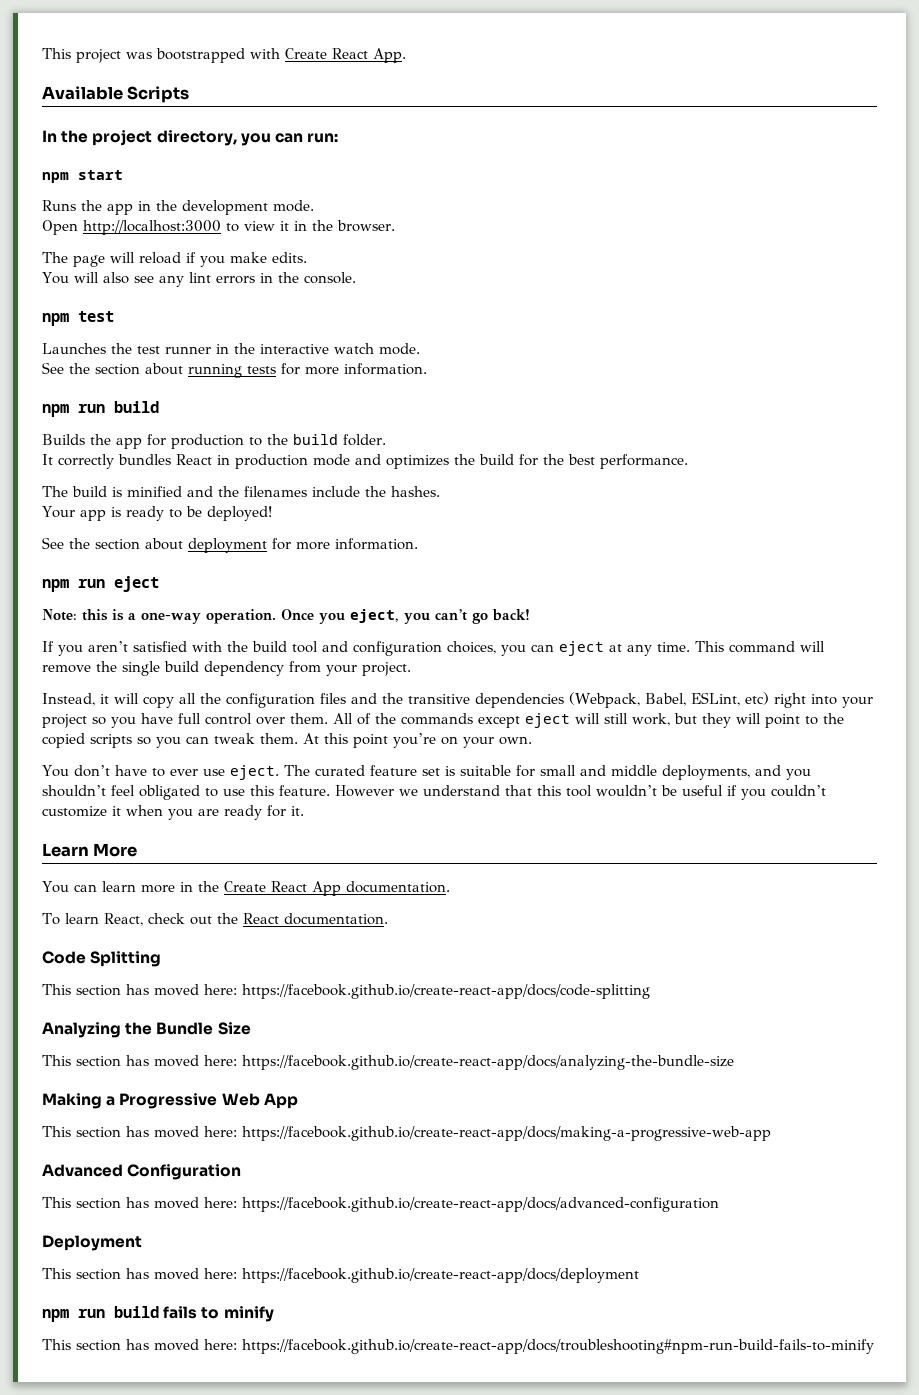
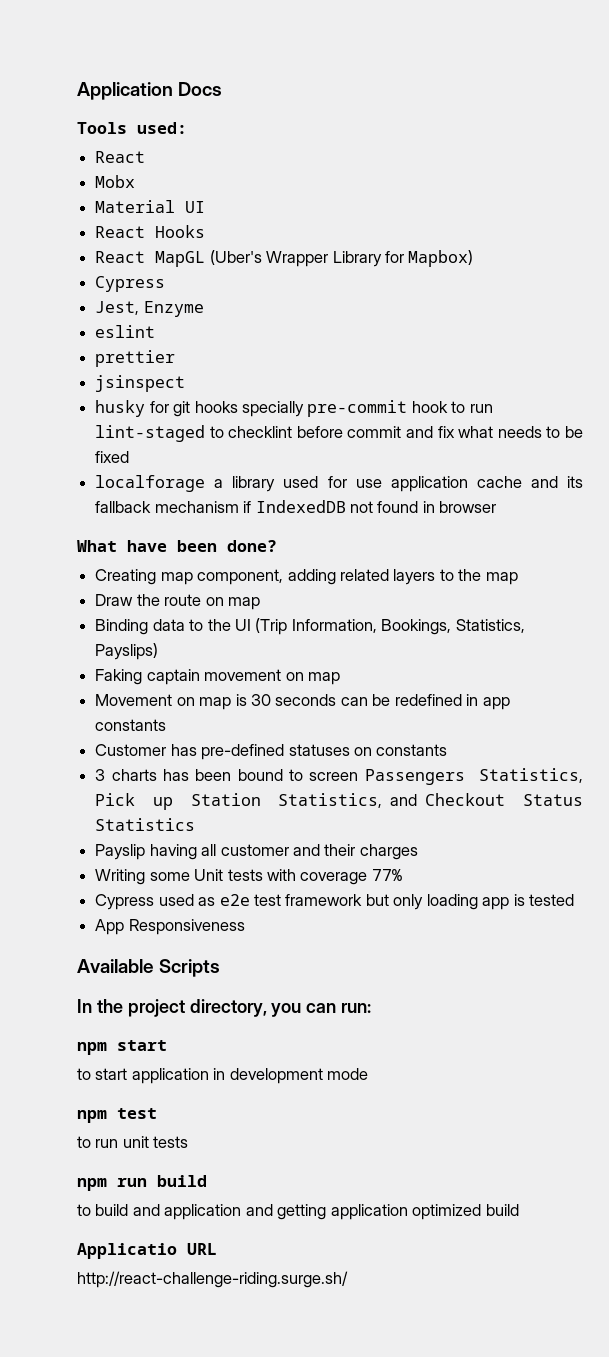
[42,48,406,63] This project was bootstrapped with Create React App. -> [77,82,223,100] [77,122,187,134] [95,151,146,163] [95,175,136,188] [95,200,206,213] [95,225,206,238] [95,250,474,267] [95,276,166,292] [95,301,204,317] [95,325,156,338] [95,350,176,367] [95,375,186,392] [95,400,493,417] [95,425,583,442] [95,451,130,463] [95,475,583,492] [95,500,497,513] [77,540,277,552] [95,569,518,585] [95,594,260,610] [95,618,525,635] [95,643,159,660] [95,669,340,685] [95,694,510,710] [95,719,167,731] [95,744,448,760] [95,768,583,785] [95,793,584,810] [95,818,196,831] [95,844,418,860] [95,869,402,885] [95,894,575,910] [95,919,245,935] Application Docs // Tools used: // React // Mobx // Material UI // React Hooks // React MapGL (Uber's Wrapper Library for Mapbox) // Cypress // Jest, Enzyme // eslint // prettier // jsinspect // husky for git hooks specially pre-commit hook to run lint-staged to checklint before commit and fix what needs to be fixed // localforage a library used for use application cache and its fallback mechanism if IndexedDB not found in browser // What have been done? // Creating map component, adding related layers to the map // Draw the route on map // Binding data to the UI (Trip Information, Bookings, Statistics, Payslips) // Faking captain movement on map // Movement on map is 30 seconds can be redefined in app constants // Customer has pre-defined statuses on constants // 3 charts has been bound to screen Passengers Statistics, Pick up Station Statistics, and Checkout Status Statistics // Payslip having all customer and their charges // Writing some Unit tests with coverage 77% // Cypress used as e2e test framework but only loading app is tested // App Responsiveness
[42,200,314,215] [42,220,395,235] [42,252,307,267] [42,272,356,287] [42,311,114,326] [42,343,420,355] [42,362,427,378] [42,401,159,417] [42,434,386,449] [42,454,688,469] [42,486,440,497] [42,506,272,521] [42,537,418,553] [42,576,159,592] [42,609,530,624] [42,641,825,656] [42,661,411,676] [42,692,873,708] [42,713,844,728] [42,733,532,748] [42,765,811,780] [42,785,826,800] [42,805,304,820] [42,843,138,857] [42,881,450,896] [42,913,388,926] [42,951,162,967] [42,984,650,999] [42,1022,251,1038] [42,1055,734,1070] [42,1093,298,1109] [42,1126,771,1141] [42,1164,242,1180] [42,1197,719,1212] [42,1235,142,1251] [42,1268,639,1283] [42,1306,274,1322] [42,1339,874,1354] Runs the app in the development mode. // Open http://localhost:3000 to view it in the browser. // The page will reload if you make edits. // You will also see any lint errors in the console. // npm test // Launches the test runner in the interactive watch mode. // See the section about running tests for more information. // npm run build // Builds the app for production to the build folder. // It correctly bundles React in production mode and optimizes the build for the best performance. // The build is minified and the filenames include the hashes. // Your app is ready to be deployed! // See the section about deployment for more information. // npm run eject // Note: this is a one-way operation. Once you eject, you can’t go back! // If you aren’t satisfied with the build tool and configuration choices, you can eject at any time. This command will remove the single build dependency from your project. // Instead, it will copy all the configuration files and the transitive dependencies (Webpack, Babel, ESLint, etc) right into your project so you have full control over them. All of the commands except eject will still work, but they will point to the copied scripts so you can tweak them. At this point you’re on your own. // You don’t have to ever use eject. The curated feature set is suitable for small and middle deployments, and you shouldn’t feel obligated to use this feature. However we understand that this tool wouldn’t be useful if you couldn’t customize it when you are ready for it. // Learn More // You can learn more in the Create React App documentation. // To learn React, check out the React documentation. // Code Splitting // This section has moved here: https://facebook.github.io/create-react-app/docs/code-splitting // Analyzing the Bundle Size // This section has moved here: https://facebook.github.io/create-react-app/docs/analyzing-the-bundle-size // Making a Progressive Web App // This section has moved here: https://facebook.github.io/create-react-app/docs/making-a-progressive-web-app // Advanced Configuration // This section has moved here: https://facebook.github.io/create-react-app/docs/advanced-configuration // Deployment // This section has moved here: https://facebook.github.io/create-react-app/docs/deployment // npm run build fails to minify // This section has moved here: https://facebook.github.io/create-react-app/docs/troubleshooting#npm-run-build-fails-to-minify -> [77,1068,369,1084] [77,1108,157,1123] [77,1136,189,1148] [77,1175,207,1191] [77,1204,519,1220] [77,1243,217,1259] [77,1271,348,1288] to start application in development mode // npm test // to run unit tests // npm run build // to build and application and getting application optimized build // Applicatio URL // http://react-challenge-riding.surge.sh/

